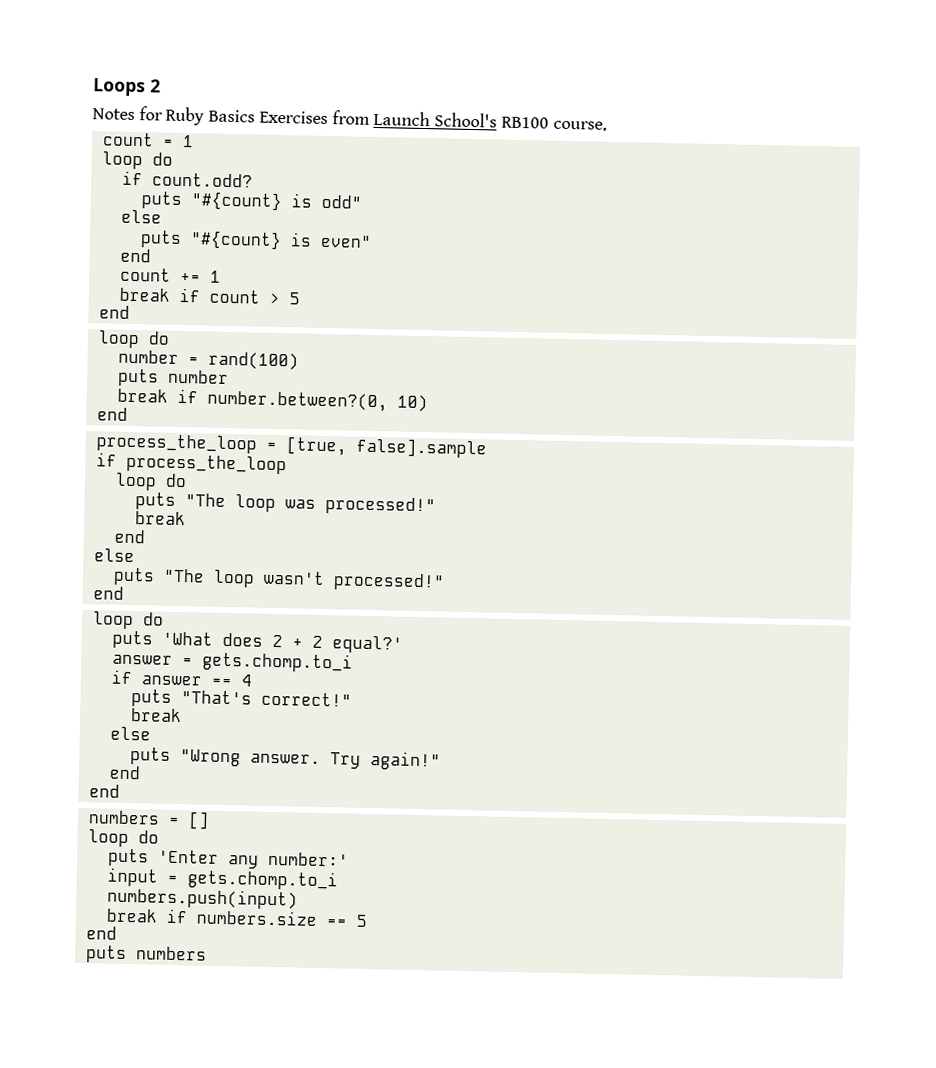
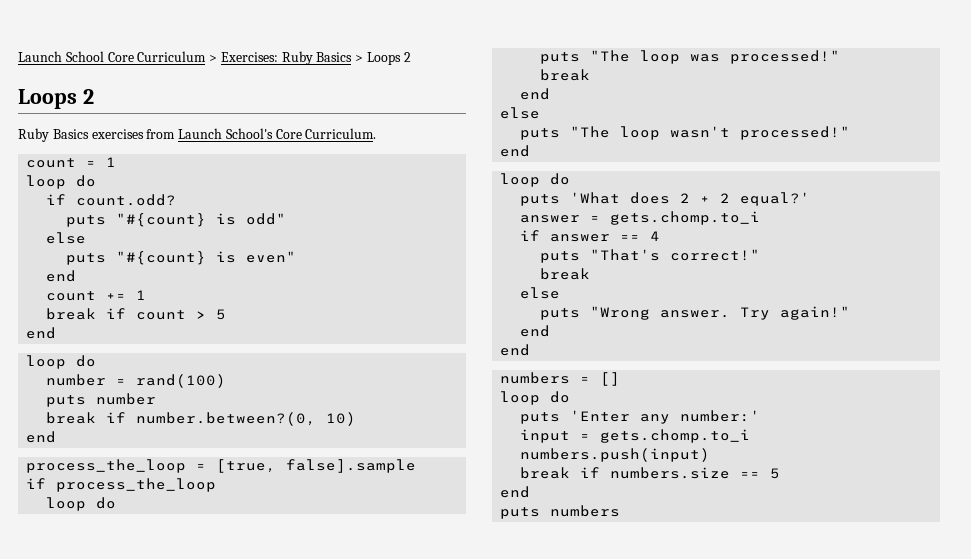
[93,78,161,97] [92,106,328,126] Loops 2 // Notes for Ruby Basics Exercises -> [18,51,411,65] [18,89,94,109] [18,128,144,142] Launch School Core Curriculum > Exercises: Ruby Basics > Loops 2 // Loops 2 // Ruby Basics exercises
[500,116,607,131] RB100 course. -> [275,128,377,139] Core Curriculum.

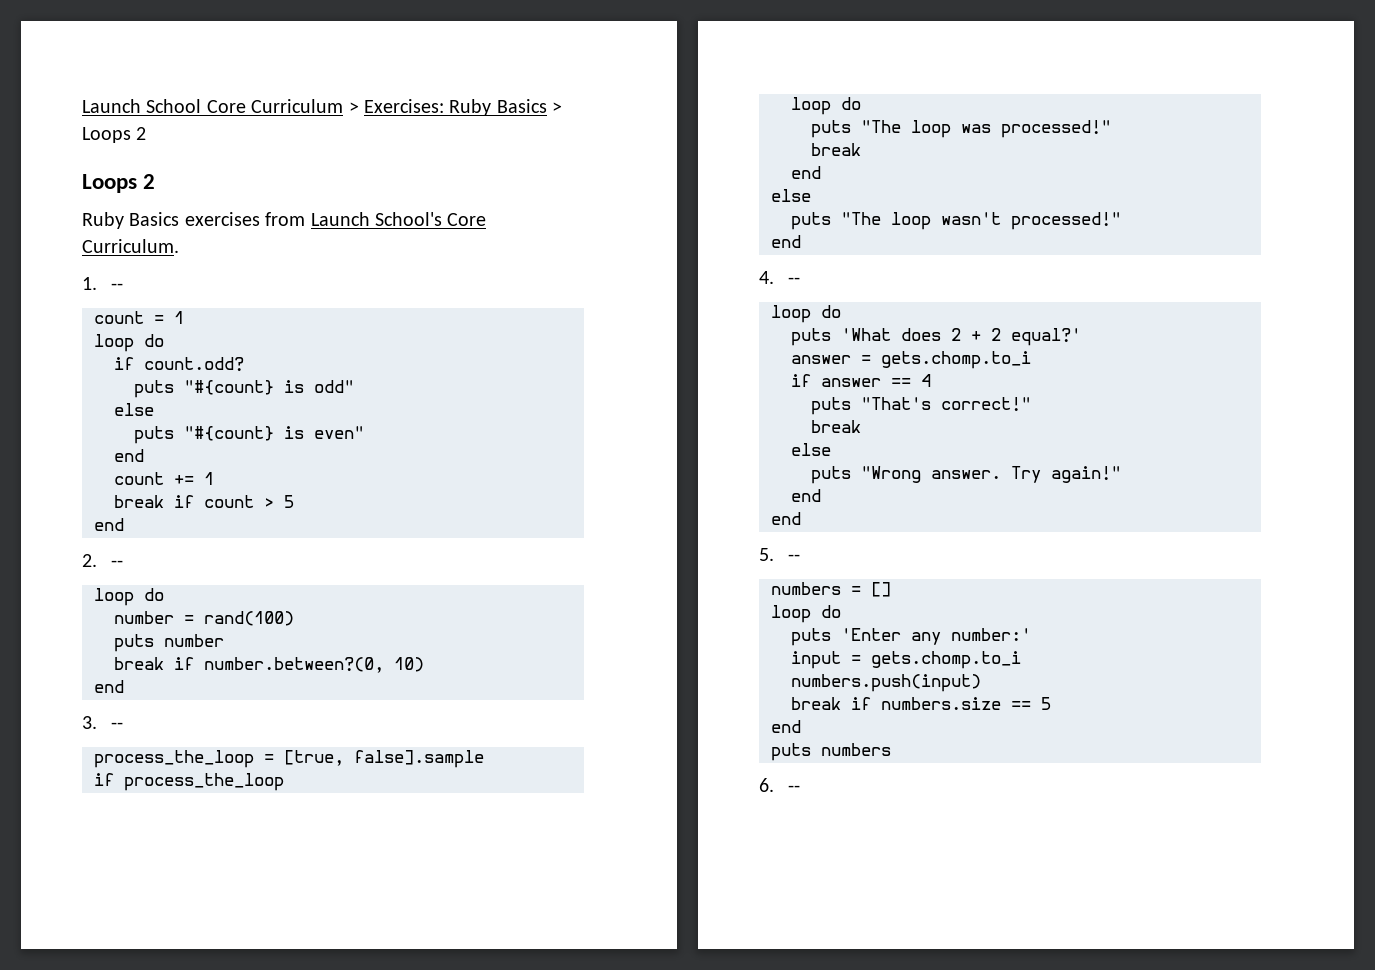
(377, 133) none -> [82,277,124,290] // 1. --
(57, 333) none -> [82,554,124,567] // 2. --
(57, 437) none -> [82,716,124,729] // 3. --
(531, 151) none -> [759,271,801,284] // 4. --
(531, 350) none -> [759,548,801,561] // 5. --
(621, 511) none -> [759,778,801,792] // 6. --

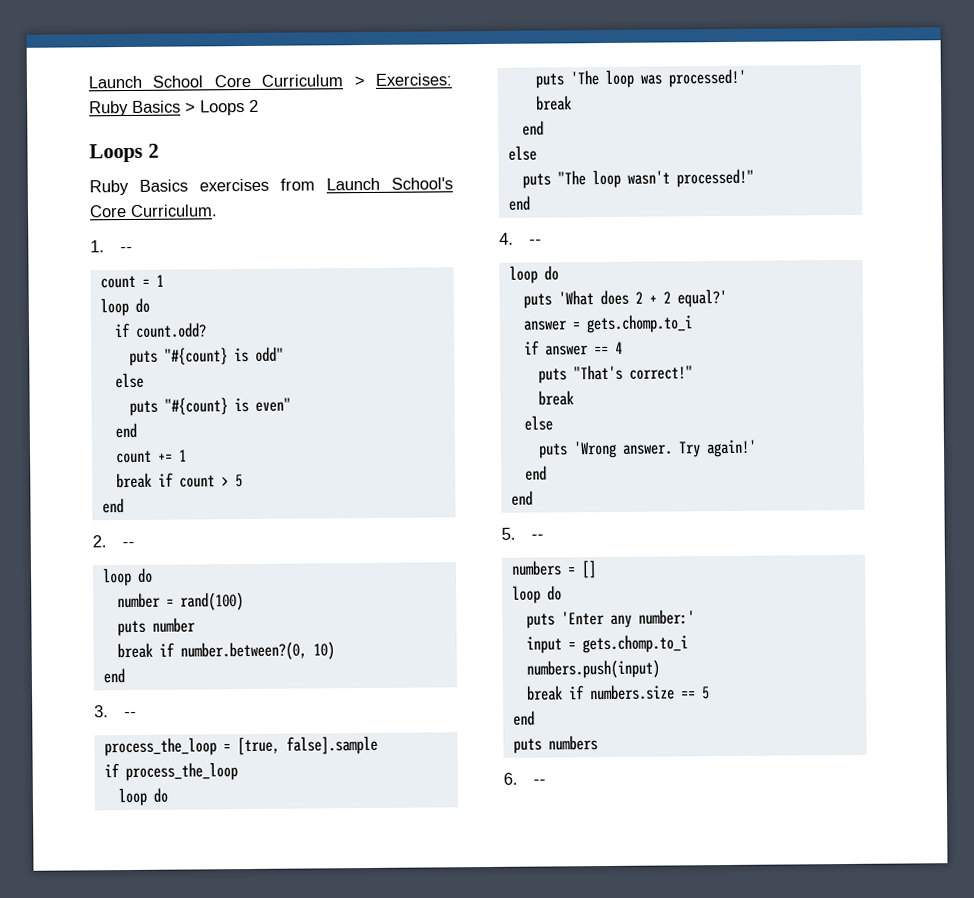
[861,120,901,133] "The -> [569,70,599,86] 'The
[1001,120,1111,138] processed!" -> [667,68,746,88] processed!'
[861,466,921,483] "Wrong -> [572,440,617,459] 'Wrong
[1051,466,1121,483] again!" -> [705,439,757,458] again!'

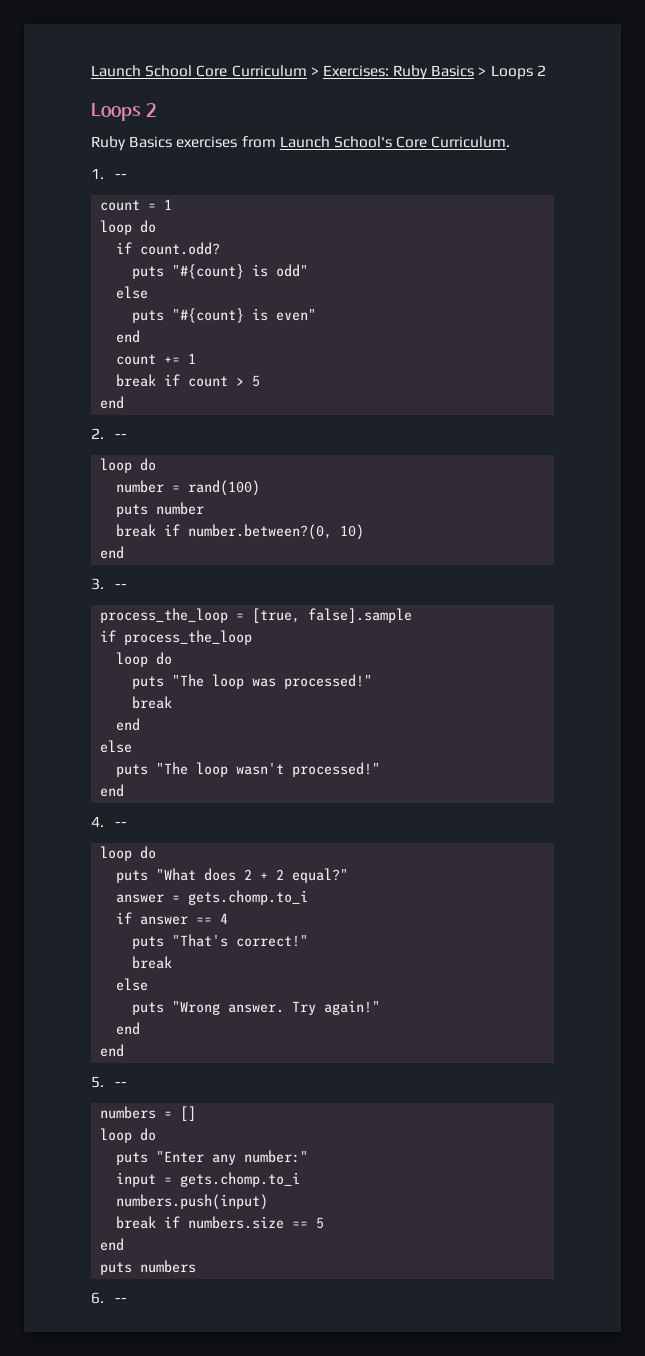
[569,70,599,86] 'The -> [172,674,205,687] "The
[667,68,746,88] processed!' -> [284,674,373,689] processed!"
[557,290,594,306] 'What -> [156,868,197,881] "What
[676,288,727,308] equal?' -> [292,868,349,883] equal?"
[572,440,617,459] 'Wrong -> [172,1001,221,1015] "Wrong
[705,439,757,458] again!' -> [324,1000,381,1015] again!"
[560,609,695,628] 'Enter any number:' -> [156,1150,309,1165] "Enter any number:"

